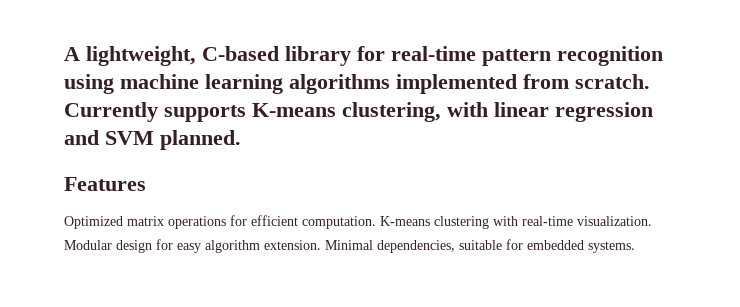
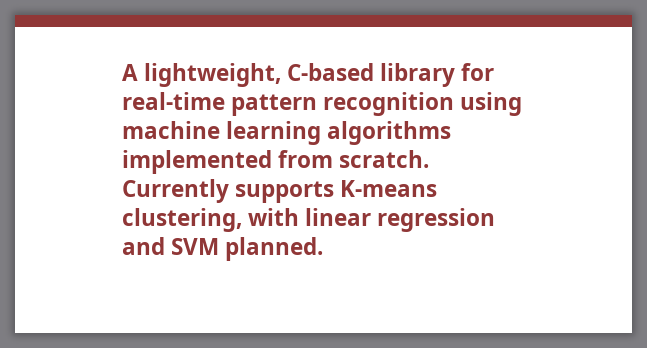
[64,177,146,191] [64,215,652,229] [64,239,635,253] // Features // Optimized matrix operations for efficient computation. K-means clustering with real-time visualization. Modular design for easy algorithm extension. Minimal dependencies, suitable for embedded systems. -> (324, 249) none

